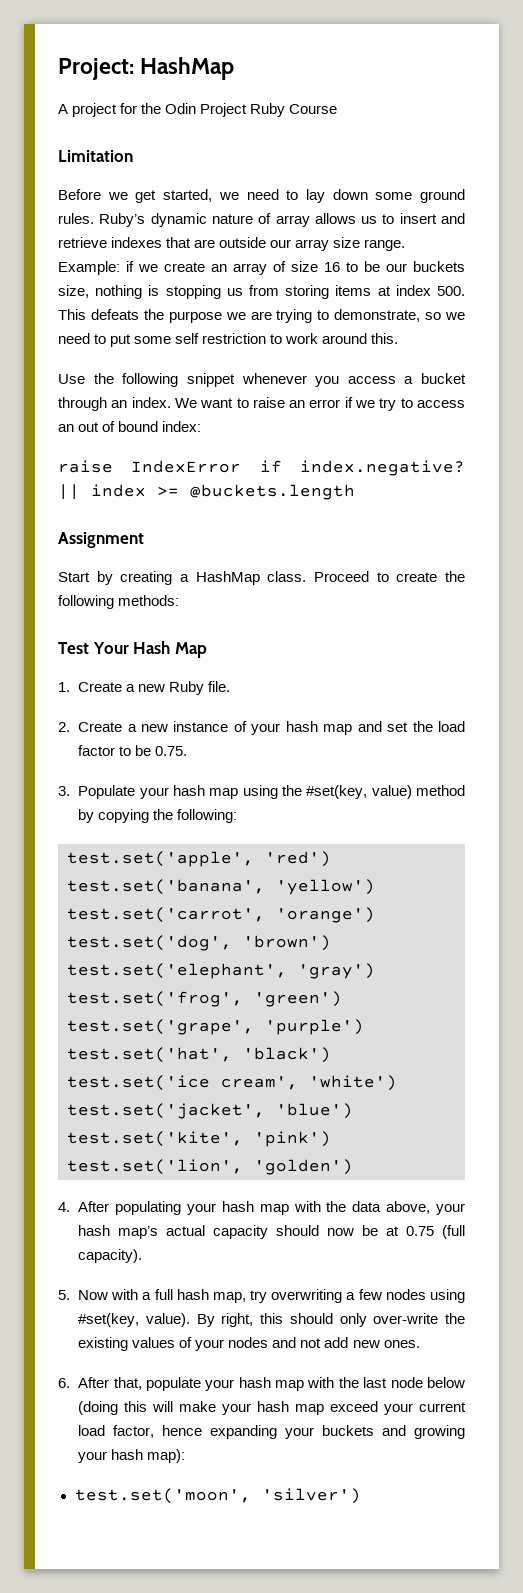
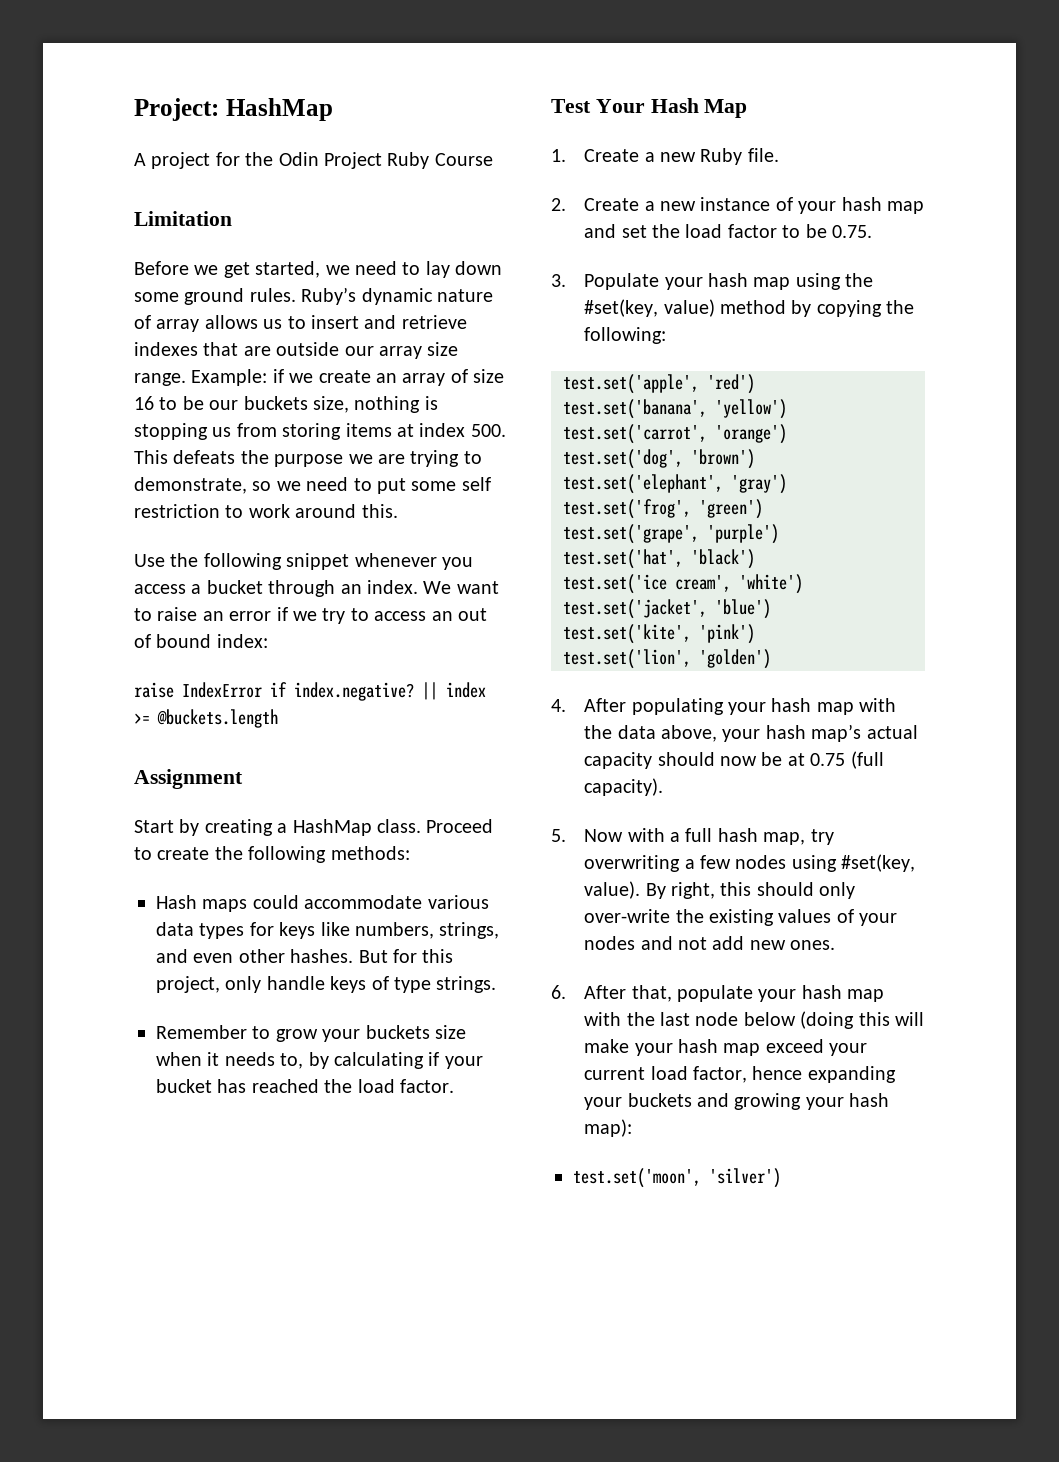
(180, 600) none -> [156,895,489,912] [156,922,500,939] [156,949,454,963] [156,976,497,993] [156,1025,466,1042] [156,1052,483,1069] [156,1079,454,1093] // Hash maps could accommodate various data types for keys like numbers, strings, and even other hashes. But for this project, only handle keys of type strings. // Remember to grow your buckets size when it needs to, by calculating if your bucket has reached the load factor.

